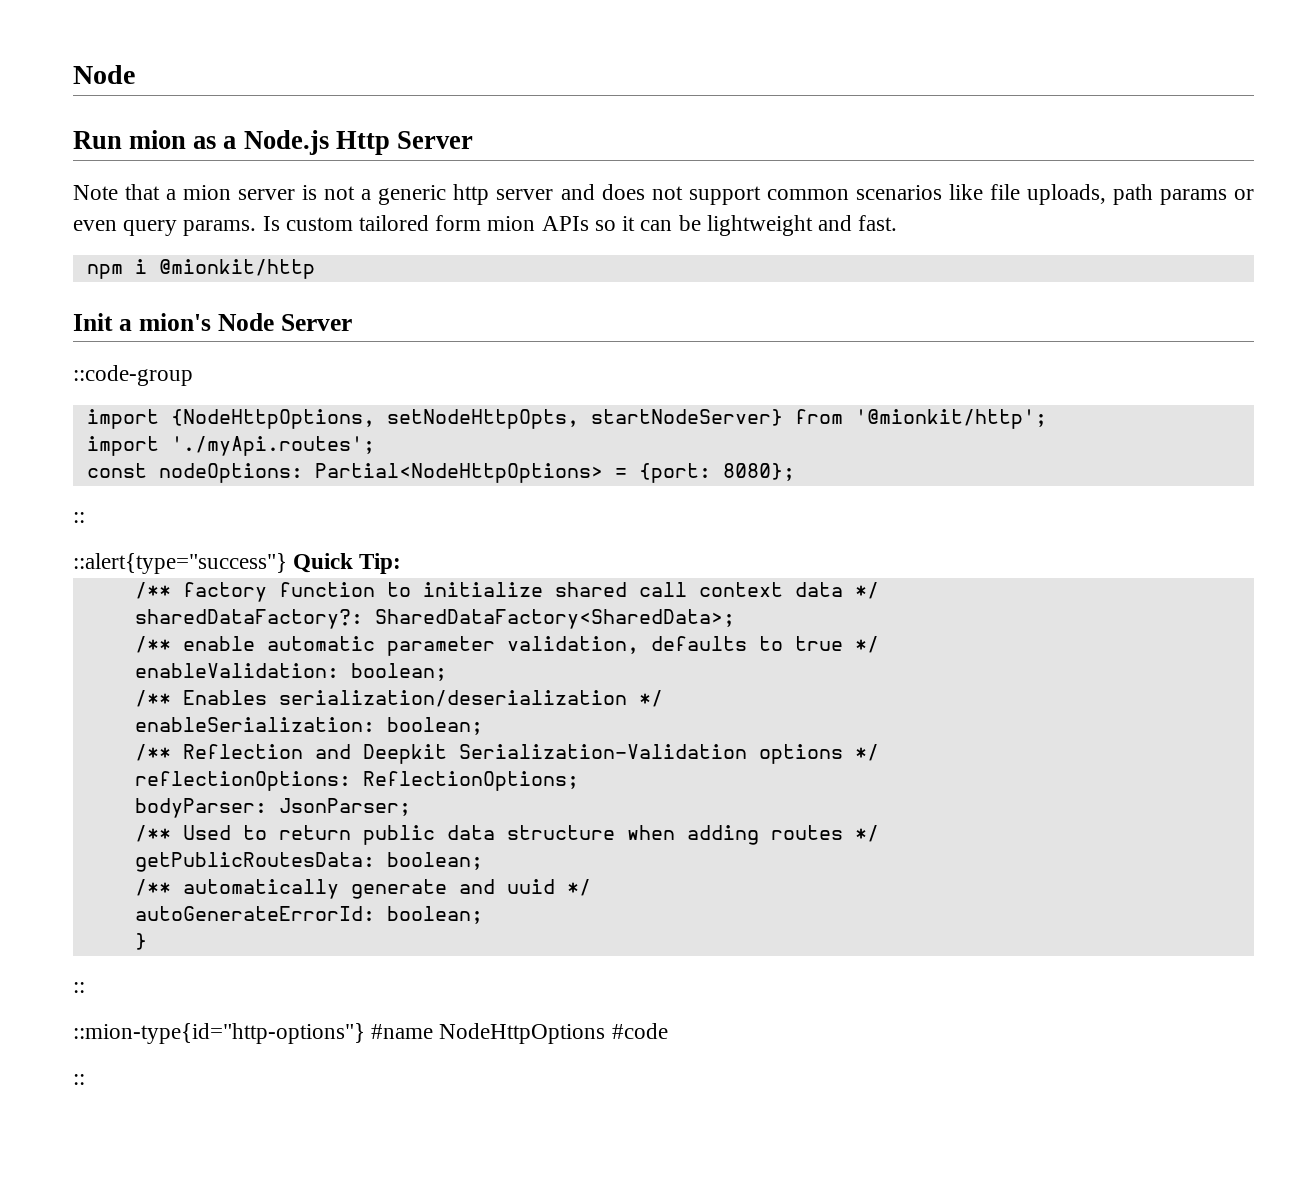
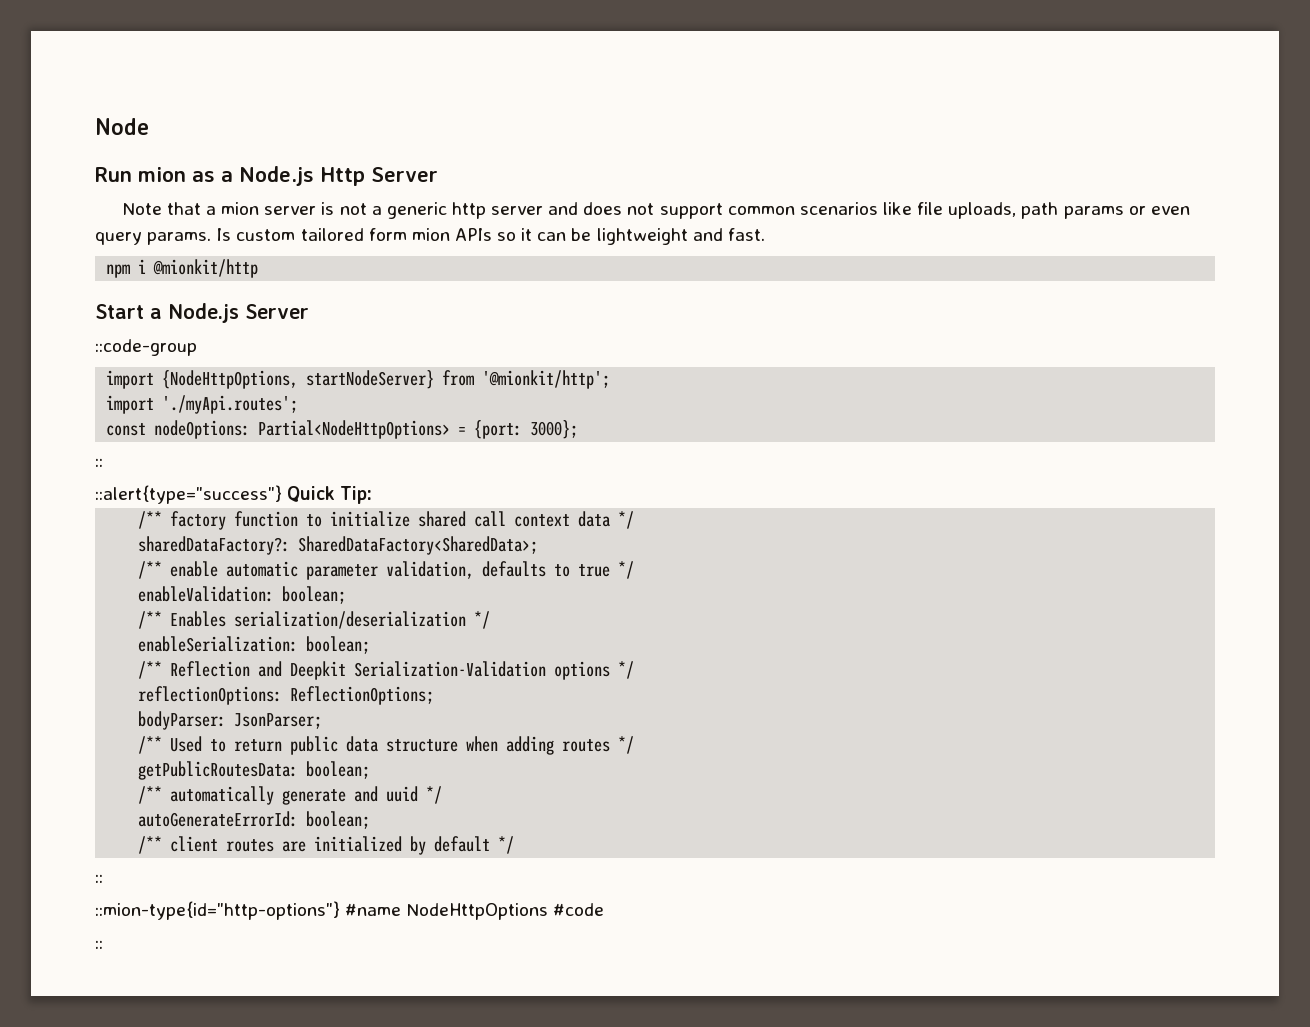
[73,313,274,331] Init a mion's Node -> [95,303,239,323] Start a Node.js
[386,409,579,429] setNodeHttpOpts, -> (299, 379) none
[722,463,795,481] 8080}; -> [530,420,579,439] 3000};
[134,933,147,950] } -> [138,836,515,855] /** client routes are initialized by default */

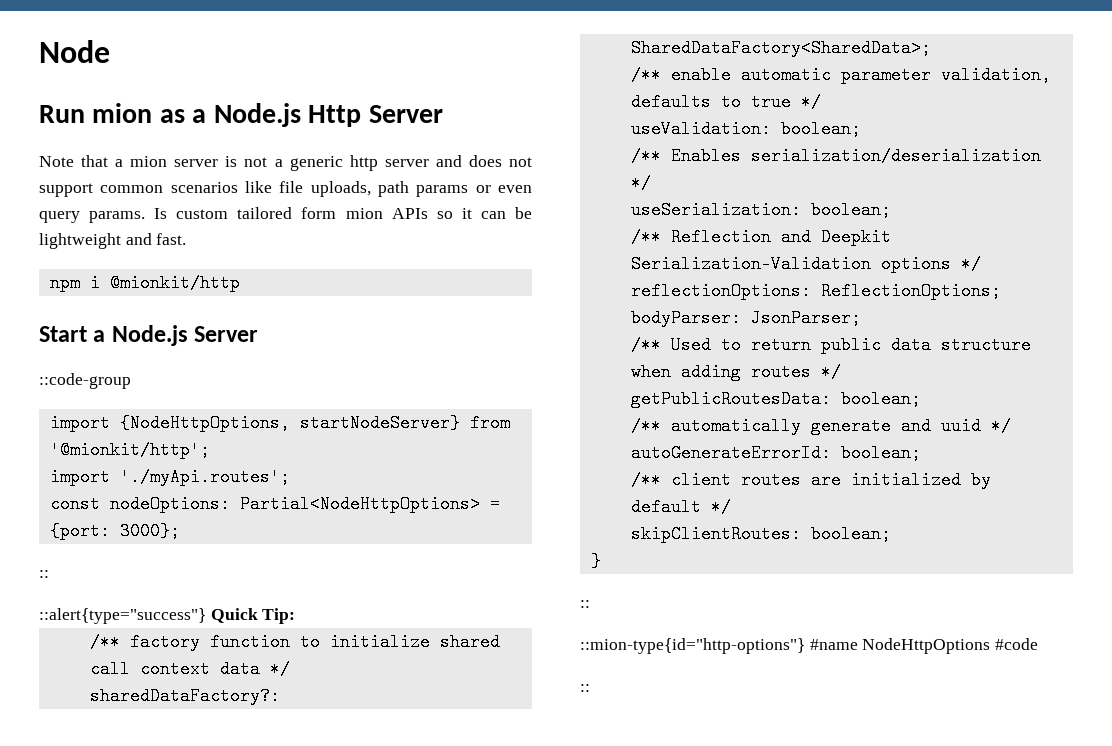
[138,586,275,602] enableValidation: -> [630,120,771,138] useValidation:
[138,636,299,652] enableSerialization: -> [630,201,801,219] useSerialization:
(515, 845) none -> [630,525,891,543] [590,552,601,570] // skipClientRoutes: boolean; // }

